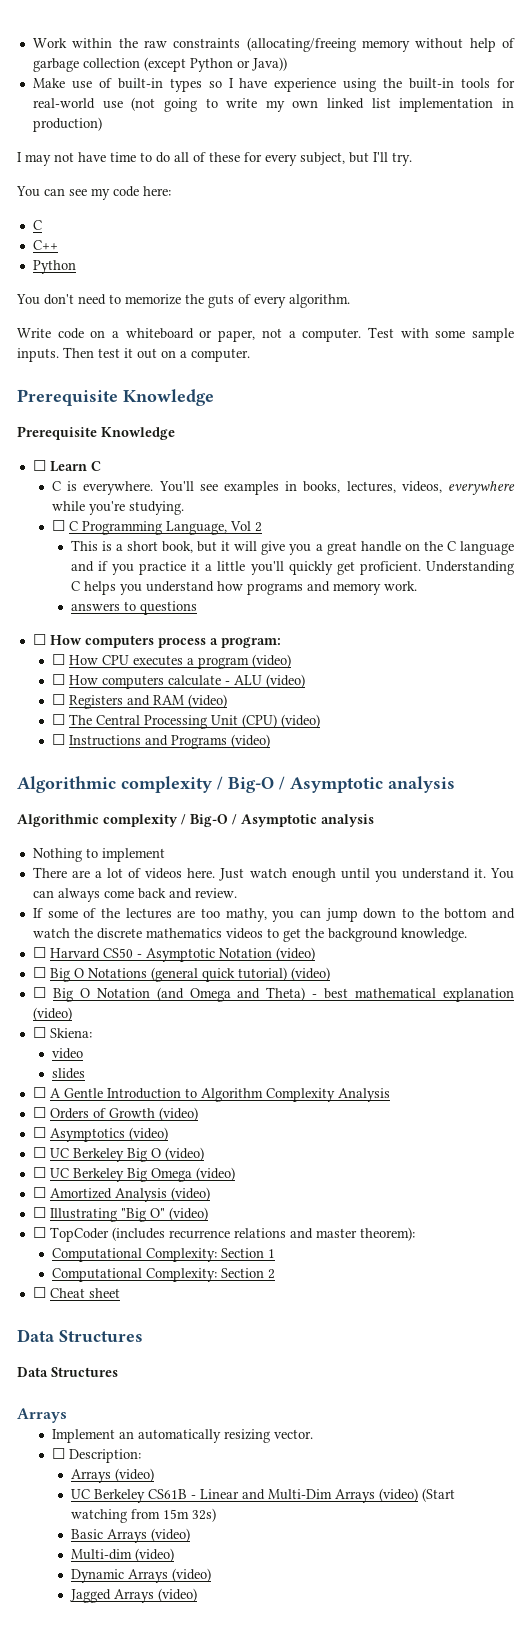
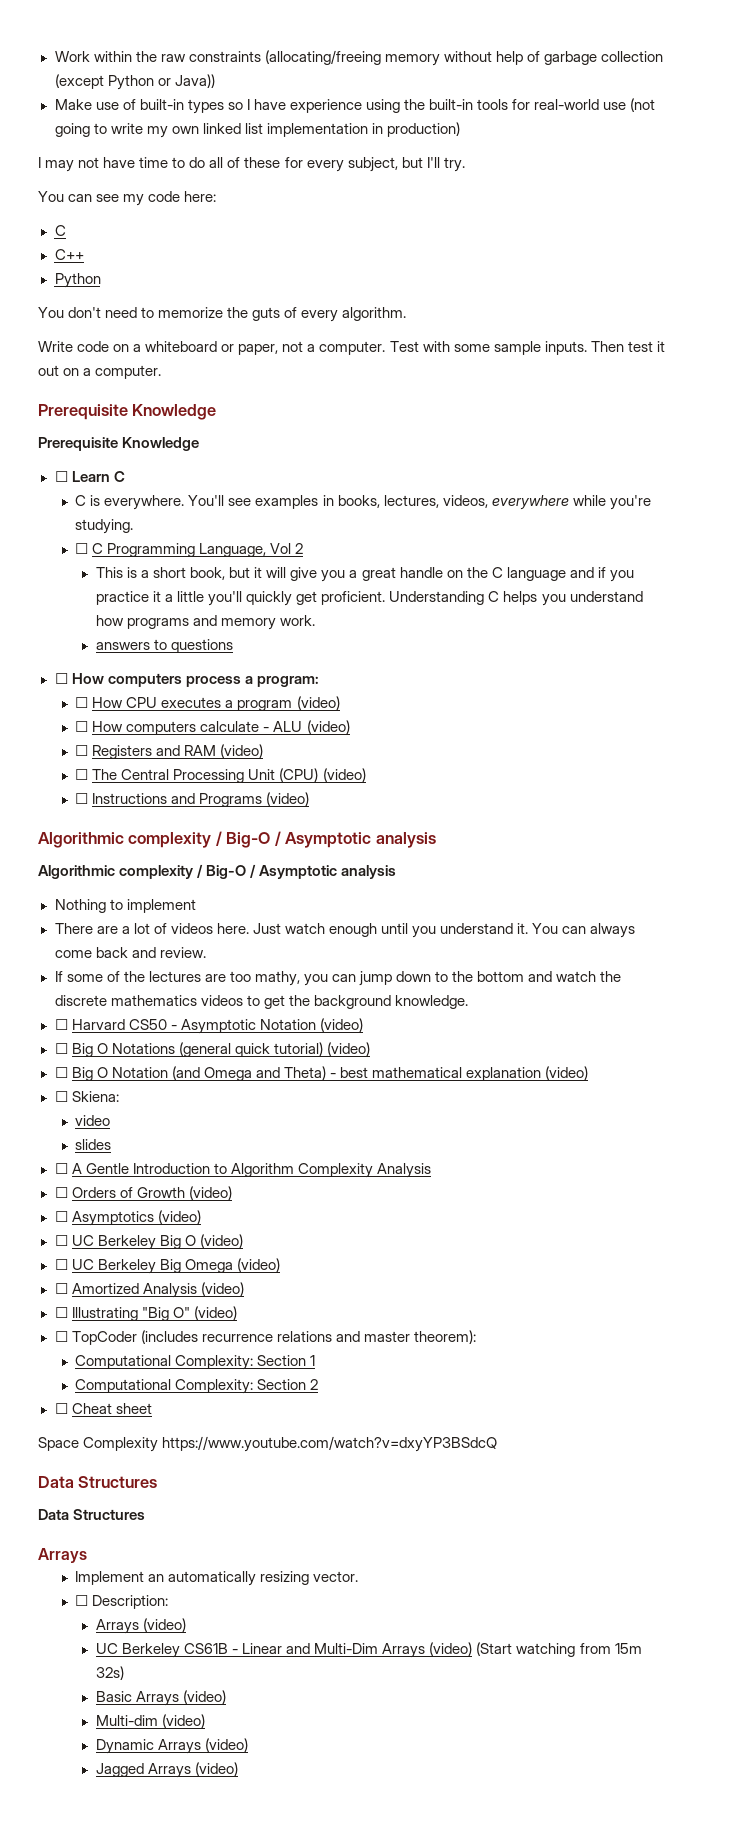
(120, 1293) none -> [38,1436,498,1452] // Space Complexity https://www.youtube.com/watch?v=dxyYP3BSdcQ

